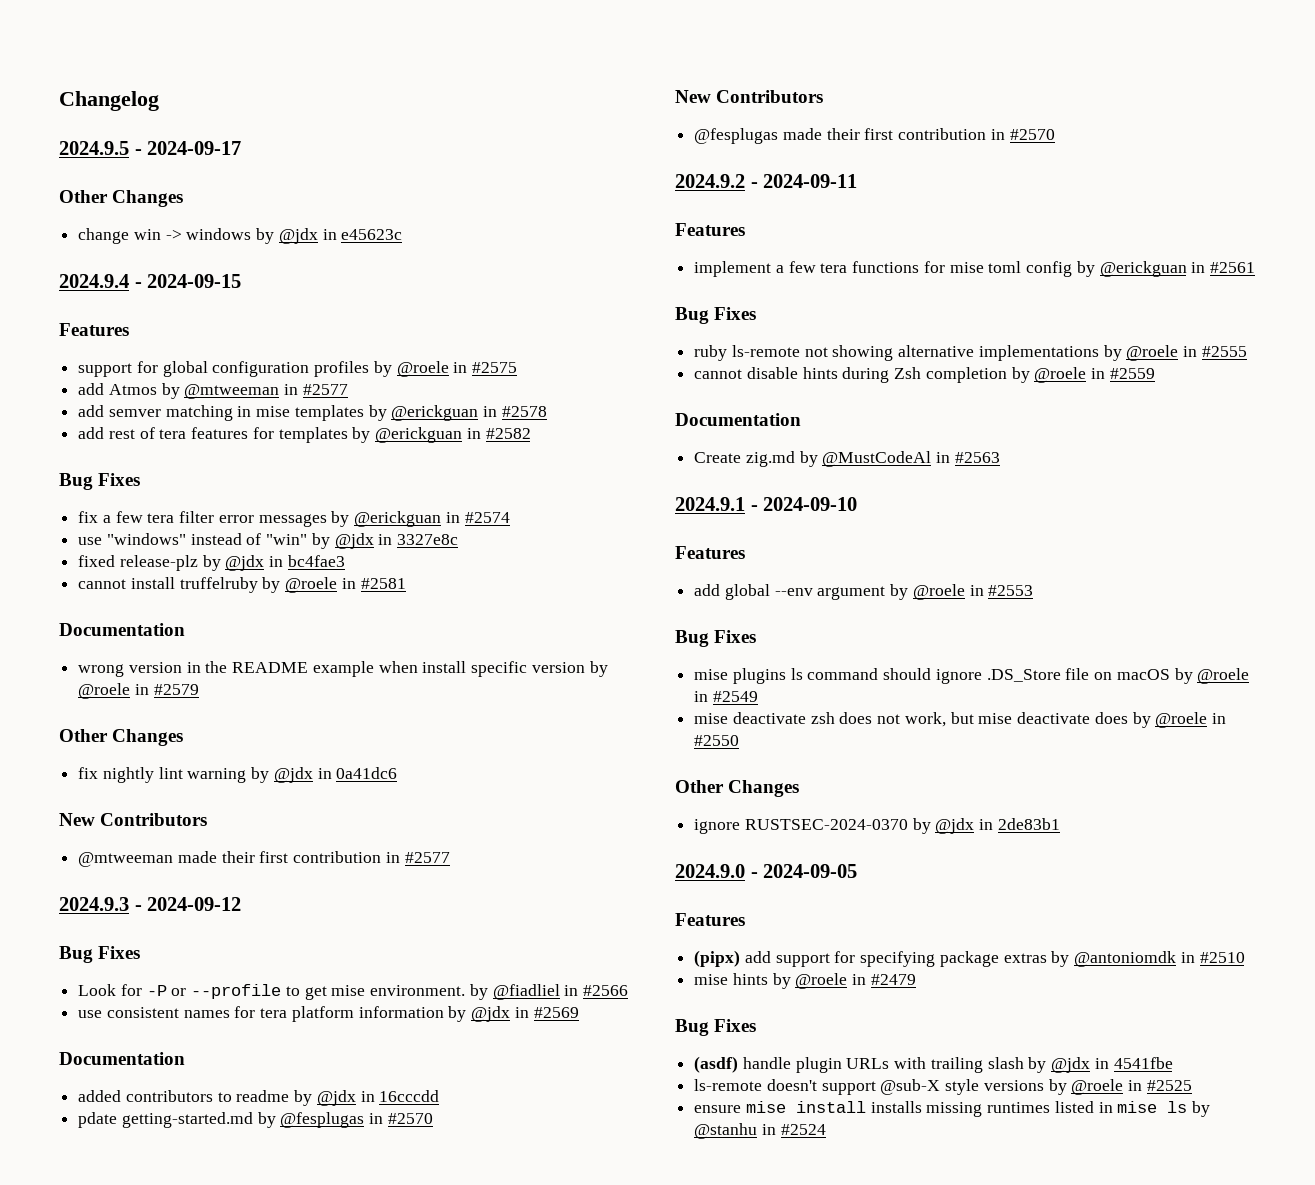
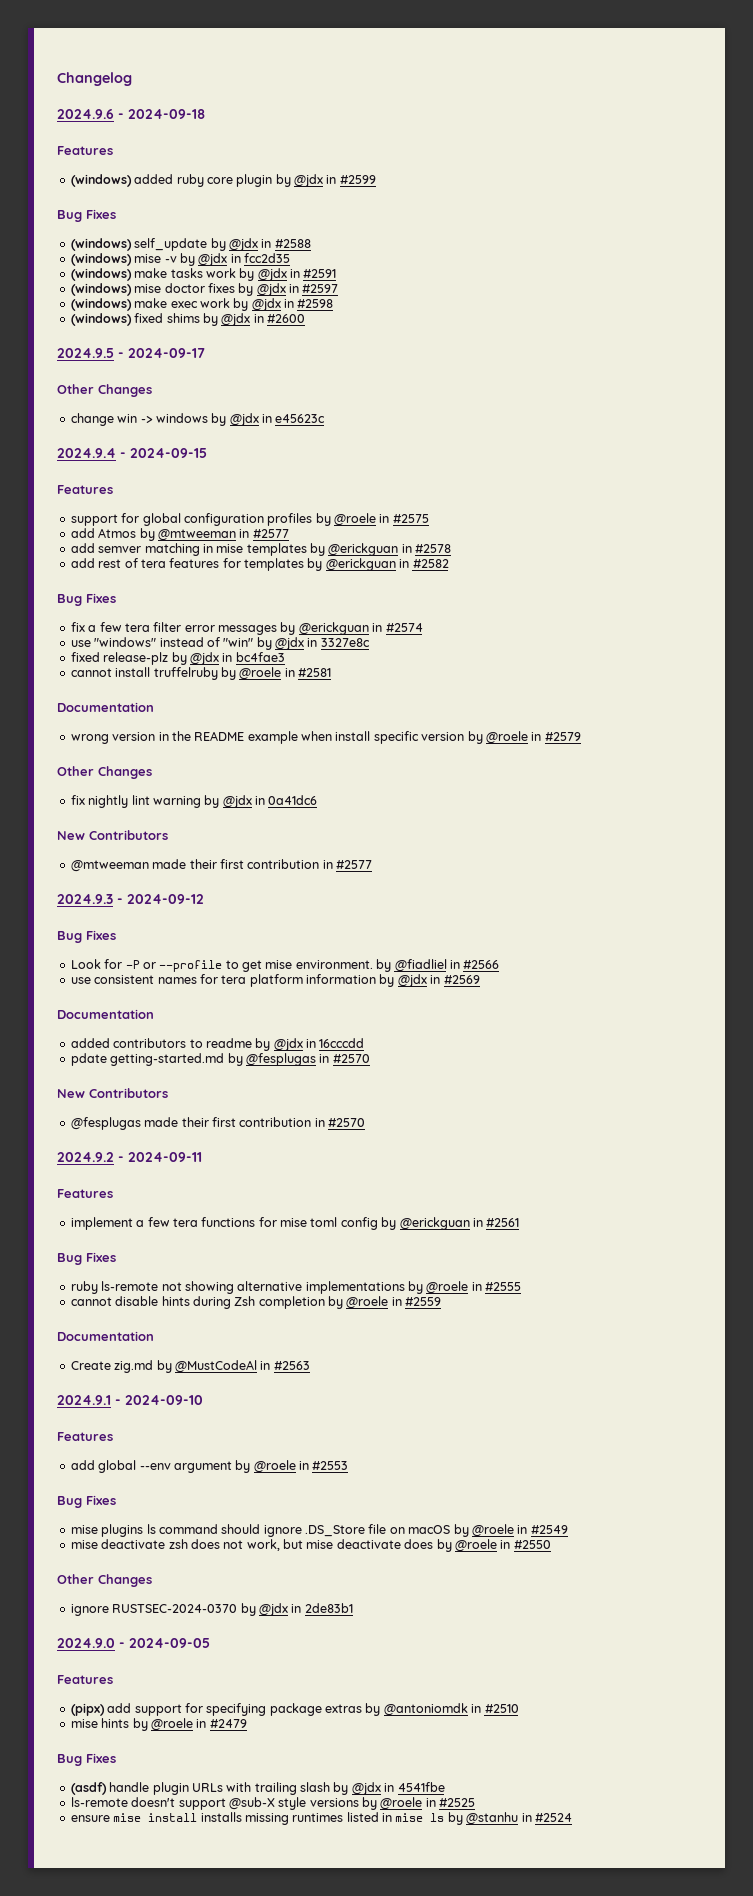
(159, 101) none -> [57,109,205,119] [57,146,113,155] [70,174,376,187] [57,209,116,222] [70,238,311,251] [70,253,290,266] [70,268,337,281] [70,283,339,296] [70,298,334,311] [70,313,305,326] // 2024.9.6 - 2024-09-18 // Features // (windows) added ruby core plugin by @jdx in #2599 // Bug Fixes // (windows) self_update by @jdx in #2588 // (windows) mise -v by @jdx in fcc2d35 // (windows) make tasks work by @jdx in #2591 // (windows) mise doctor fixes by @jdx in #2597 // (windows) make exec work by @jdx in #2598 // (windows) fixed shims by @jdx in #2600

